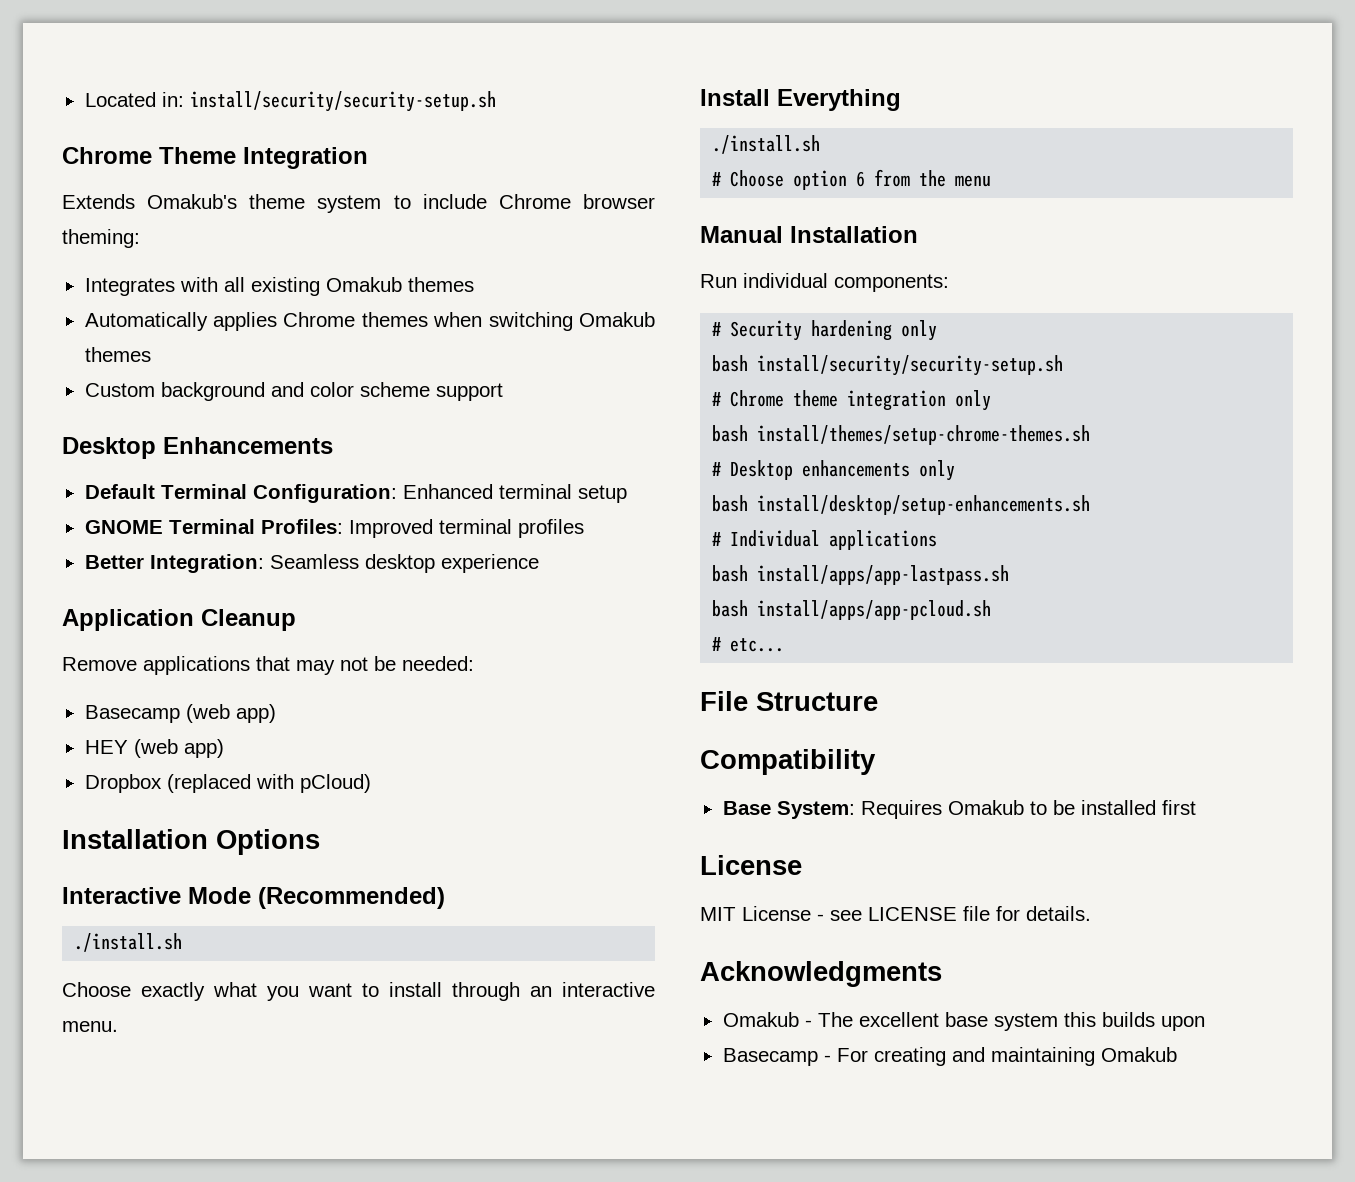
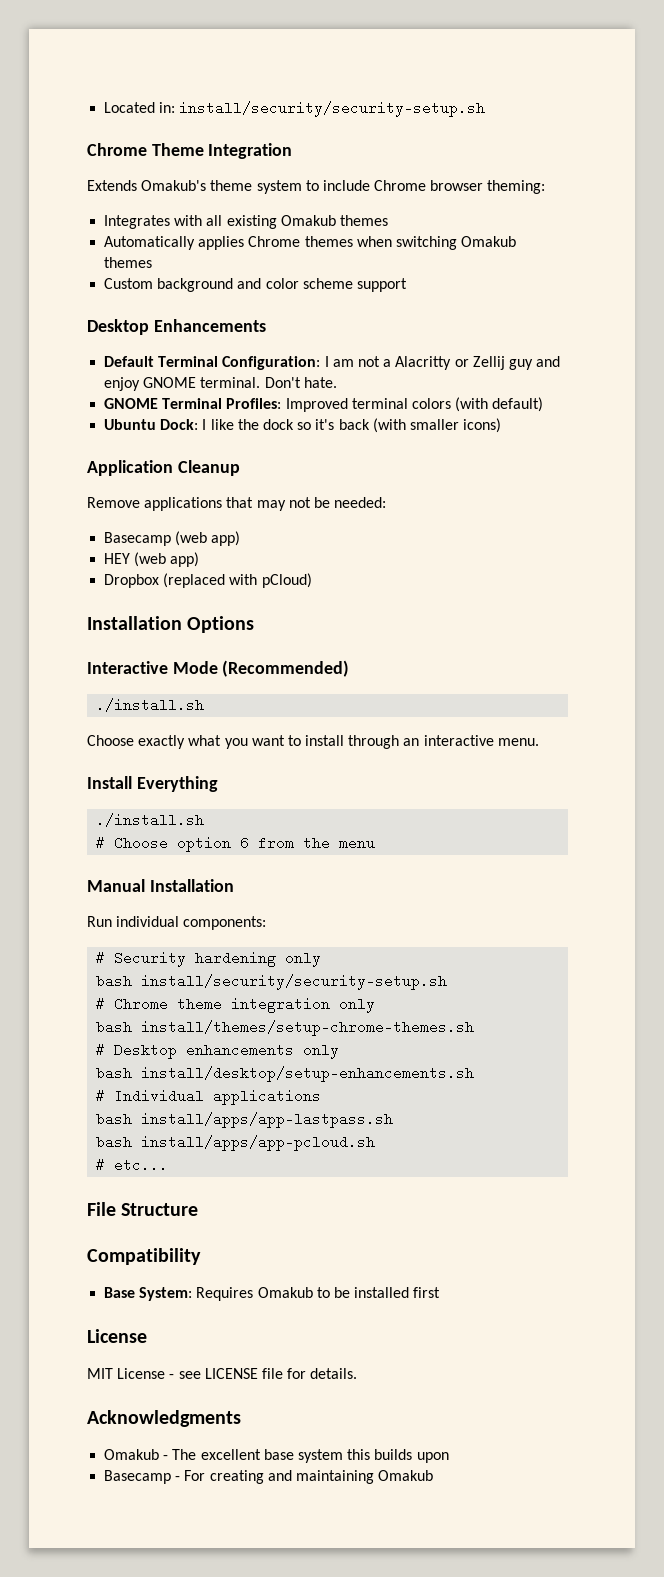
[402,484,627,503] Enhanced terminal setup -> [324,356,561,370] [104,377,337,391] I am not a Alacritty or Zellij guy and enjoy GNOME terminal. Don't hate.
[517,519,584,538] [84,554,539,573] profiles // Better Integration: Seamless desktop experience -> [411,397,544,412] [104,418,502,433] colors (with default) // Ubuntu Dock: I like the dock so it's back (with smaller icons)

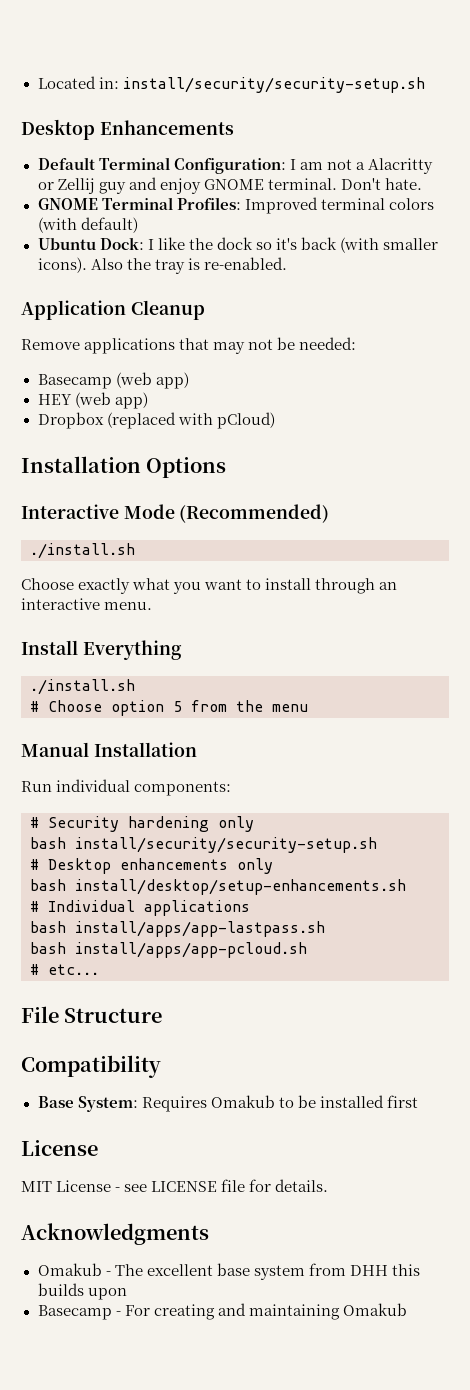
[87,143,293,159] [87,180,546,194] [104,215,388,229] [104,236,517,250] [104,257,153,268] [104,278,407,292] // Chrome Theme Integration // Extends Omakub's theme system to include Chrome browser theming: // Integrates with all existing Omakub themes // Automatically applies Chrome themes when switching Omakub themes // Custom background and color scheme support -> (425, 85) none
[463,418,502,433] icons) -> [37,257,287,274] icons). Also the tray is re-enabled.
[240,836,250,850] 6 -> [173,701,182,712] 5
[96,997,376,1013] [96,1020,475,1036] // # Chrome theme integration only // bash install/themes/setup-chrome-themes.sh -> (377, 845) none
(343, 1456) none -> [308,1263,388,1276] from DHH

